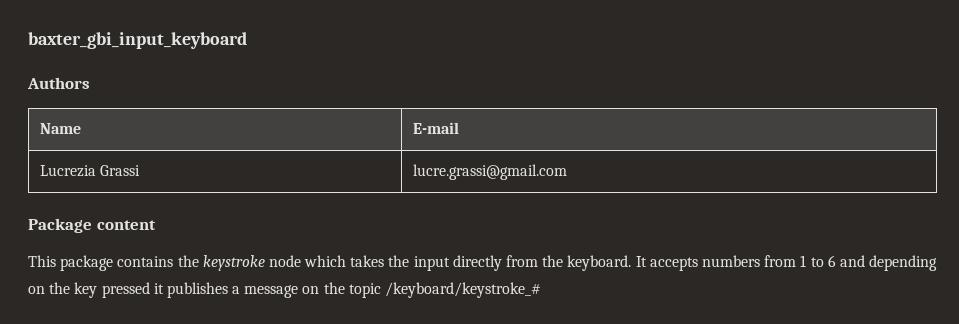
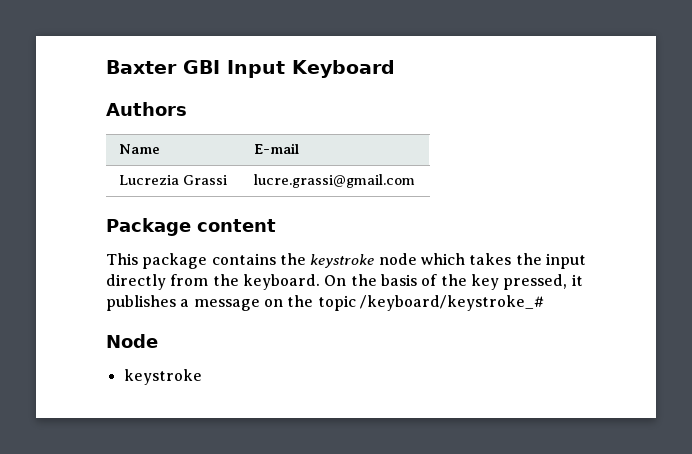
[28,32,247,49] baxter_gbi_input_keyboard -> [106,60,395,78] Baxter GBI Input Keyboard
[635,255,938,271] [28,286,45,294] It accepts numbers from 1 to 6 and depending on -> [324,274,438,286] On the basis of
[101,282,150,298] pressed -> [503,274,568,290] pressed,
(542, 290) none -> [106,334,158,348] [123,369,202,385] // Node // keystroke

